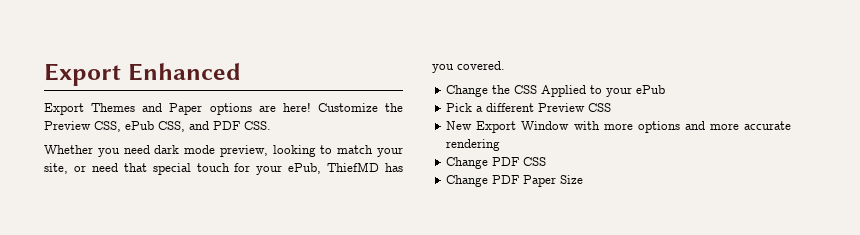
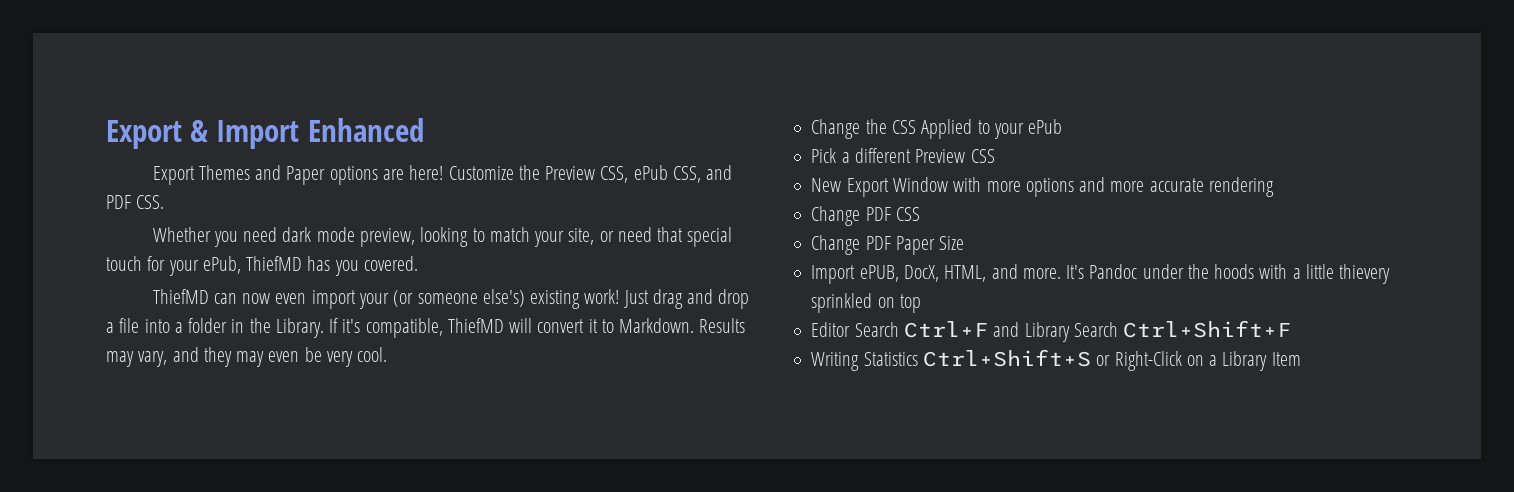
[44,63,121,86] Export -> [106,120,300,149] Export & Import
(505, 65) none -> [152,289,750,309] [106,318,746,338] [106,347,388,367] // ThiefMD can now even import your (or someone else's) existing work! Just drag and drop a file into a folder in the Library. If it's compatible, ThiefMD will convert it to Markdown. Results may vary, and they may even be very cool.
(584, 179) none -> [811,264,1391,284] [811,293,921,313] [811,320,1292,342] [811,349,1301,371] // Import ePUB, DocX, HTML, and more. It's Pandoc under the hoods with a little thievery sprinkled on top // Editor Search Ctrl+F and Library Search Ctrl+Shift+F // Writing Statistics Ctrl+Shift+S or Right-Click on a Library Item

